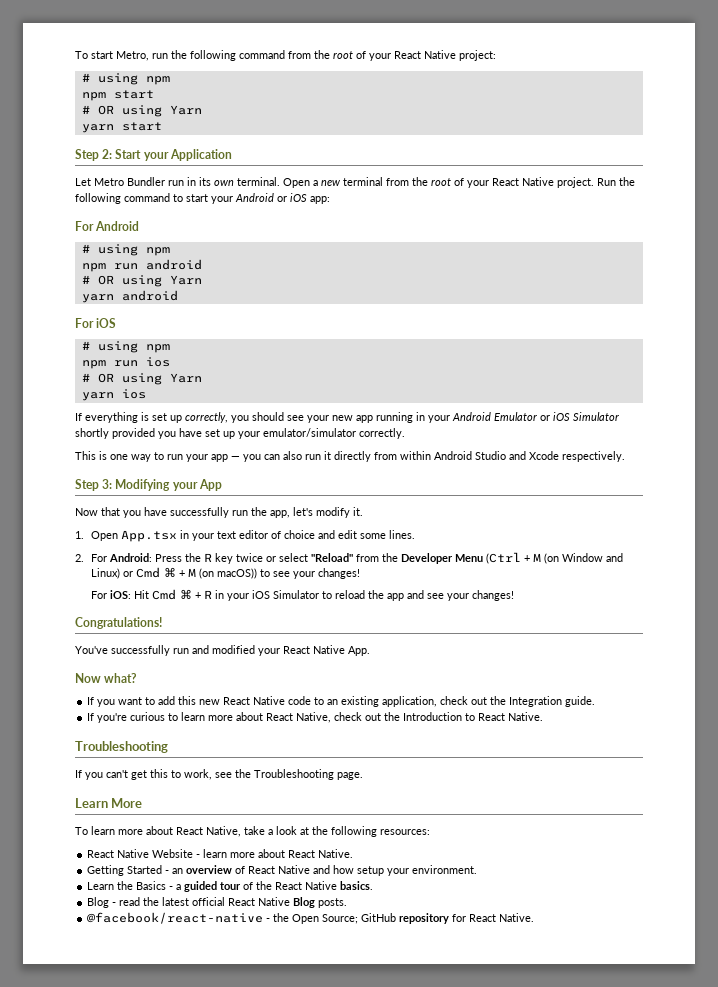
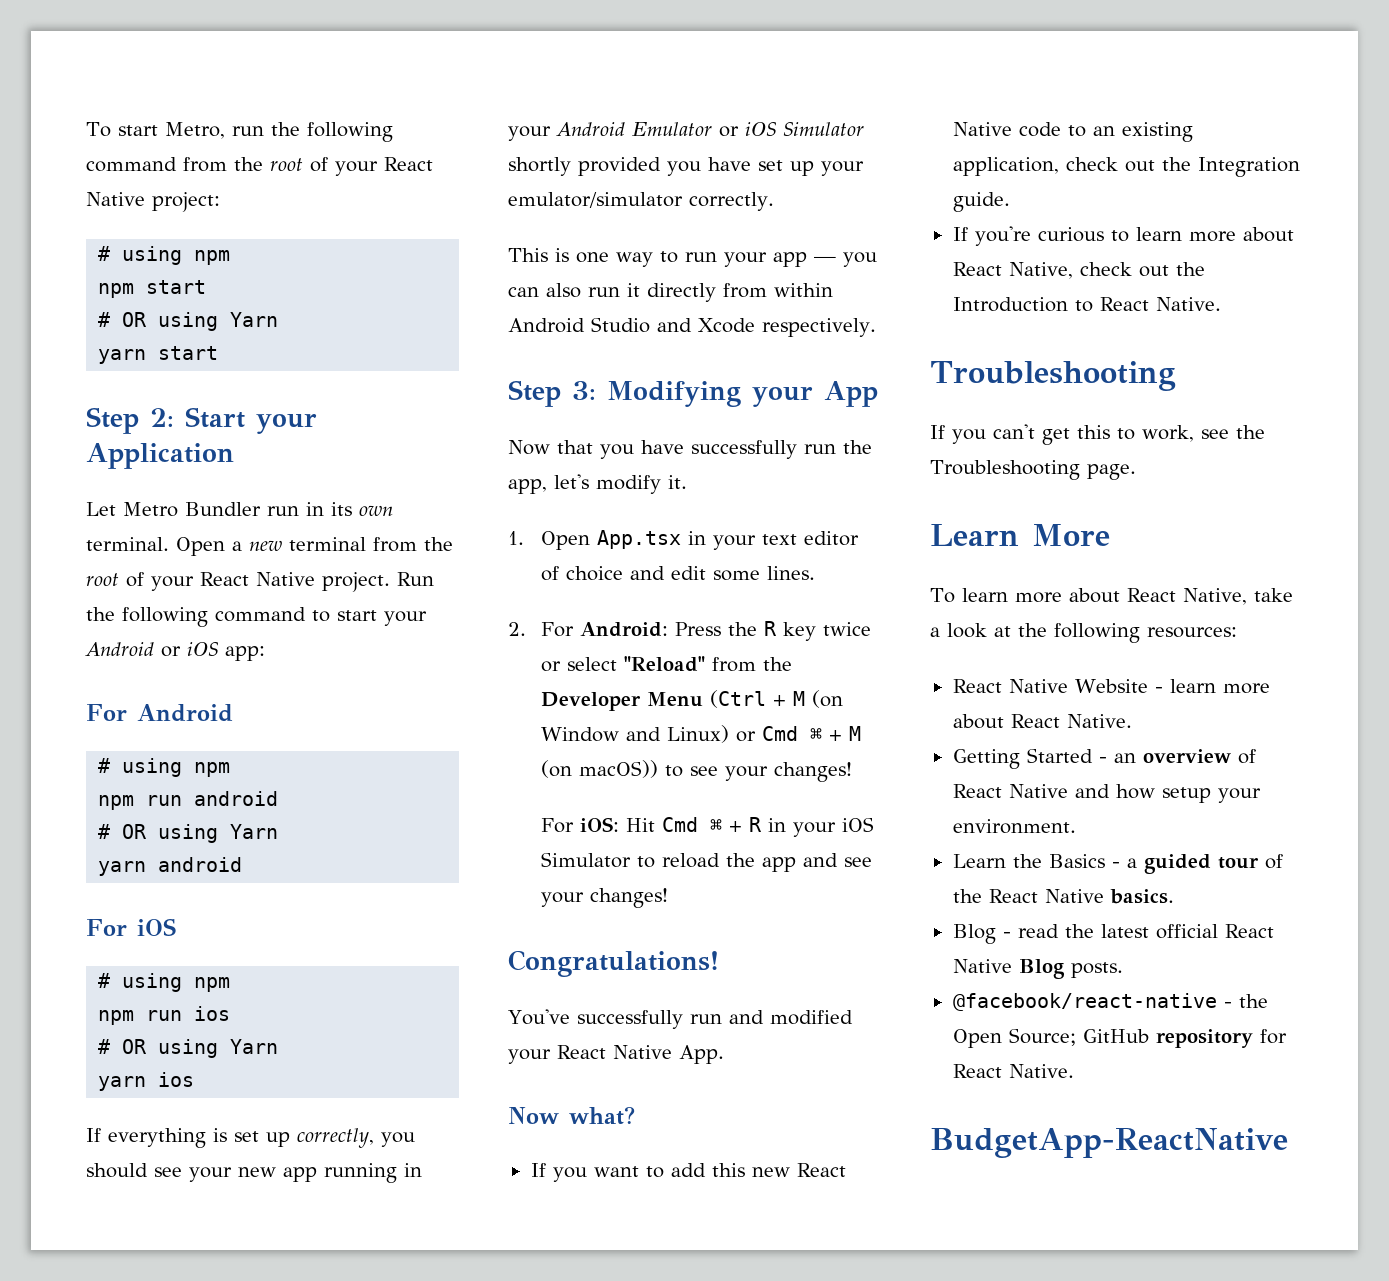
(535, 917) none -> [930,1128,1288,1158] // BudgetApp-ReactNative

